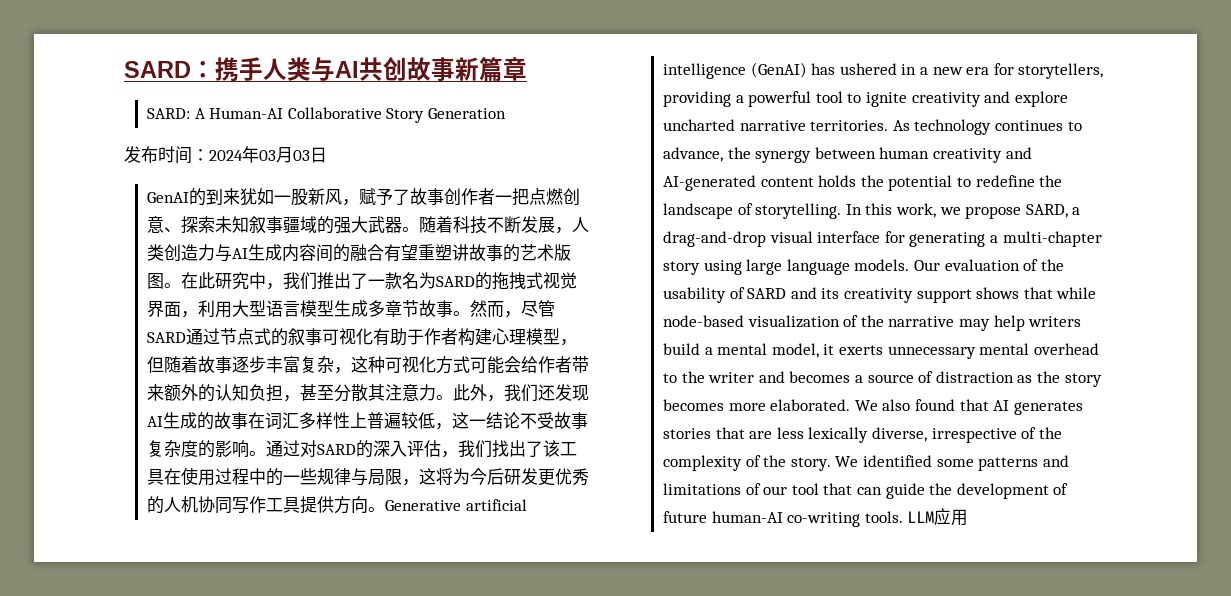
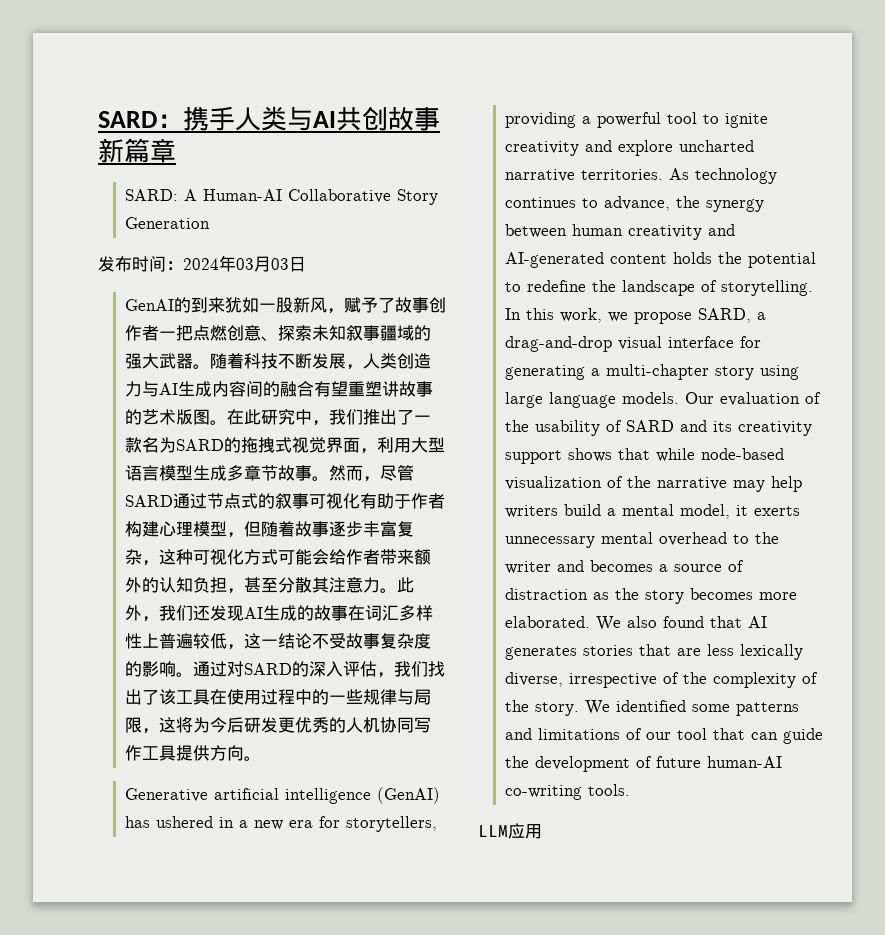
(386, 509) none -> (261, 758) //
(903, 517) none -> (630, 790) //

